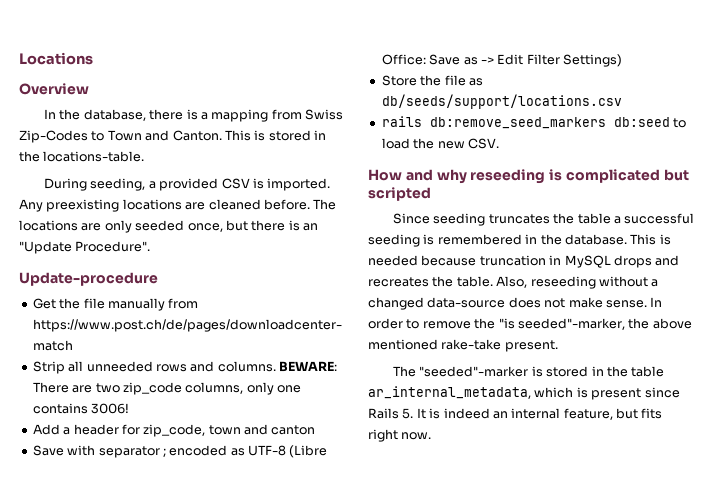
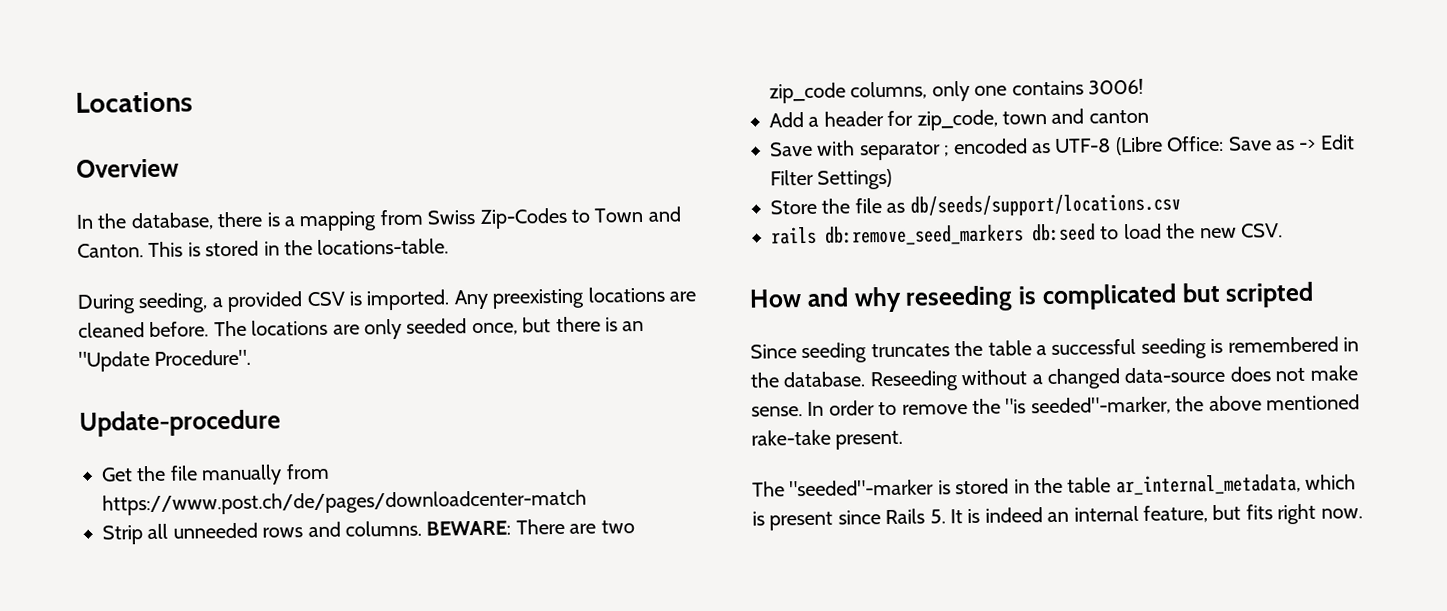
[630,234,671,245] [368,255,680,268] [368,276,596,289] This is needed because truncation in MySQL drops and recreates the table. Also, reseeding -> [869,370,959,392] Reseeding

